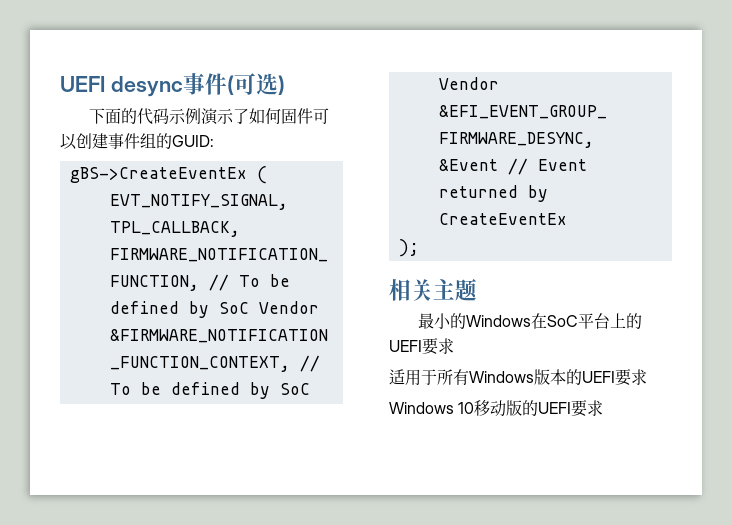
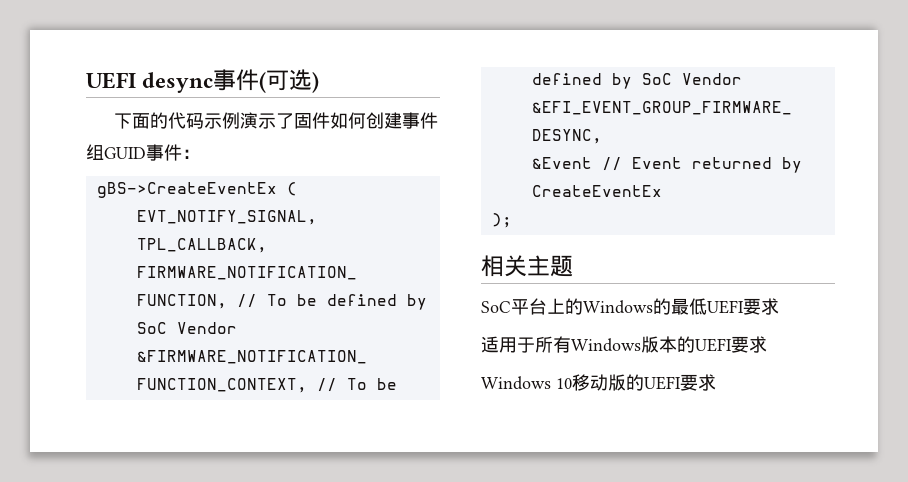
[248,108,329,124] [60,133,214,150] 如何固件可以创建事件组的GUID: -> [294,112,439,129] [86,144,200,161] 固件如何创建事件组GUID事件：
[417,313,547,329] 最小的Windows在 -> (573, 266) none
(642, 321) none -> [583,298,707,315] Windows的最低

